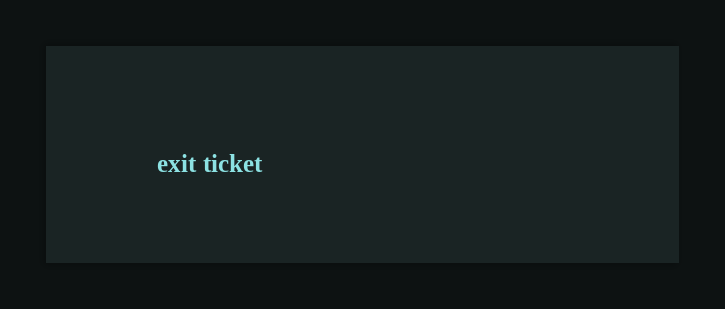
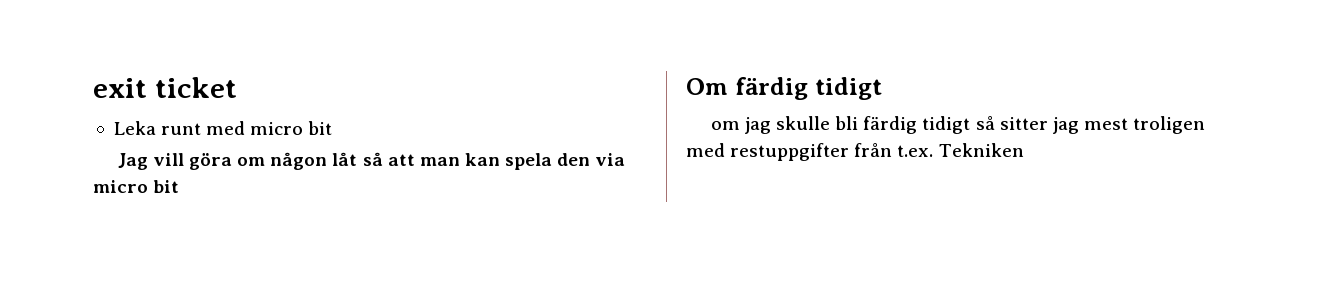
(263, 163) none -> [113,121,333,135] [117,152,626,170] [93,180,180,193] [686,77,882,100] [710,116,1206,134] [686,143,1024,161] // Leka runt med micro bit // Jag vill göra om någon låt så att man kan spela den via micro bit // Om färdig tidigt // om jag skulle bli färdig tidigt så sitter jag mest troligen med restuppgifter från t.ex. Tekniken

